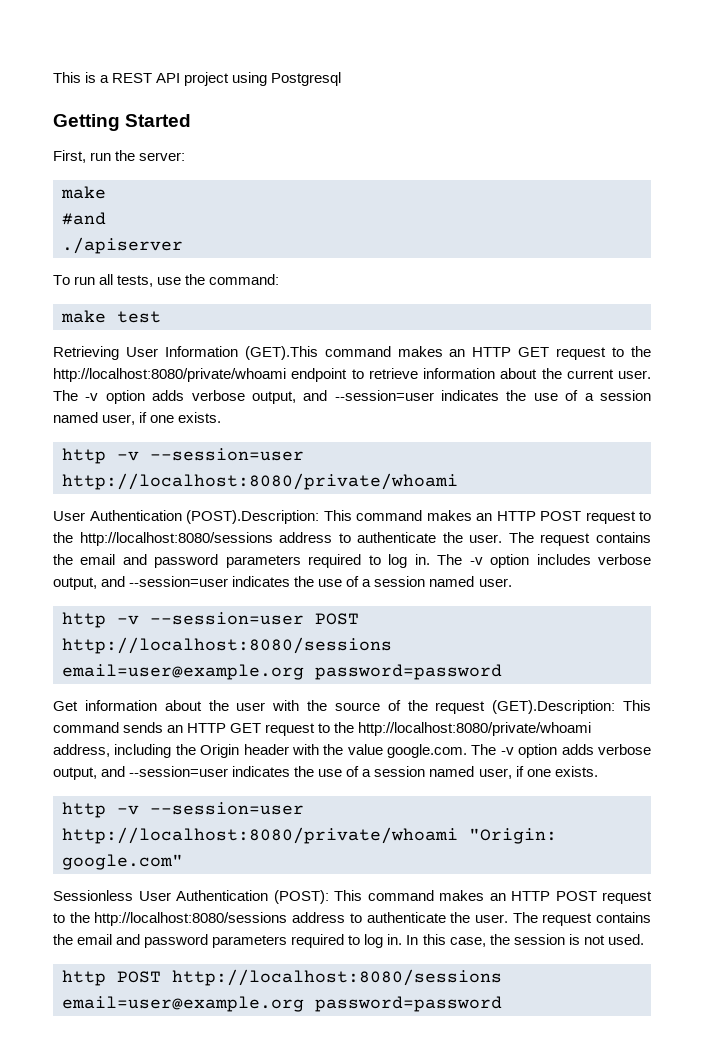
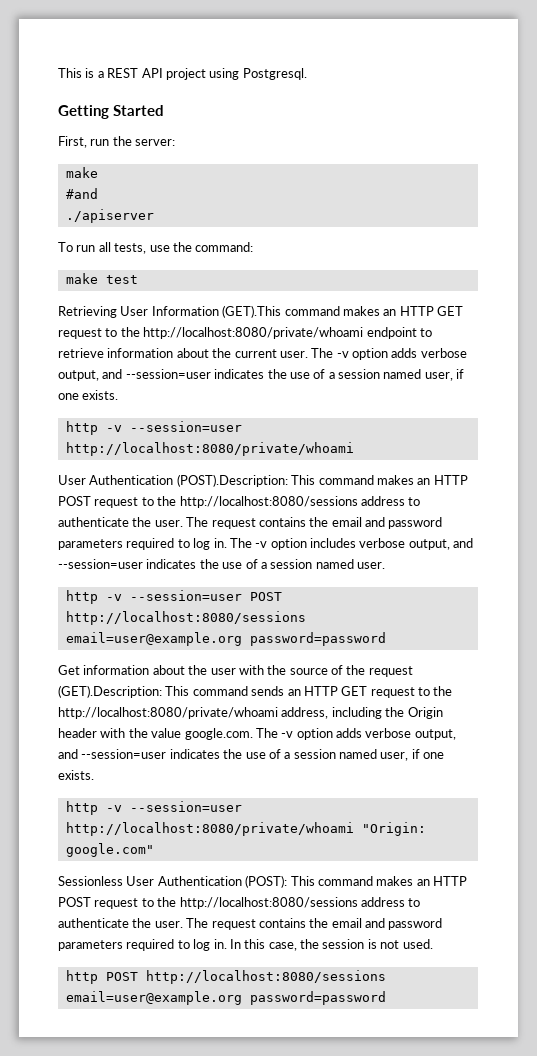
[271,72,342,86] Postgresql -> [242,68,307,80] Postgresql.

